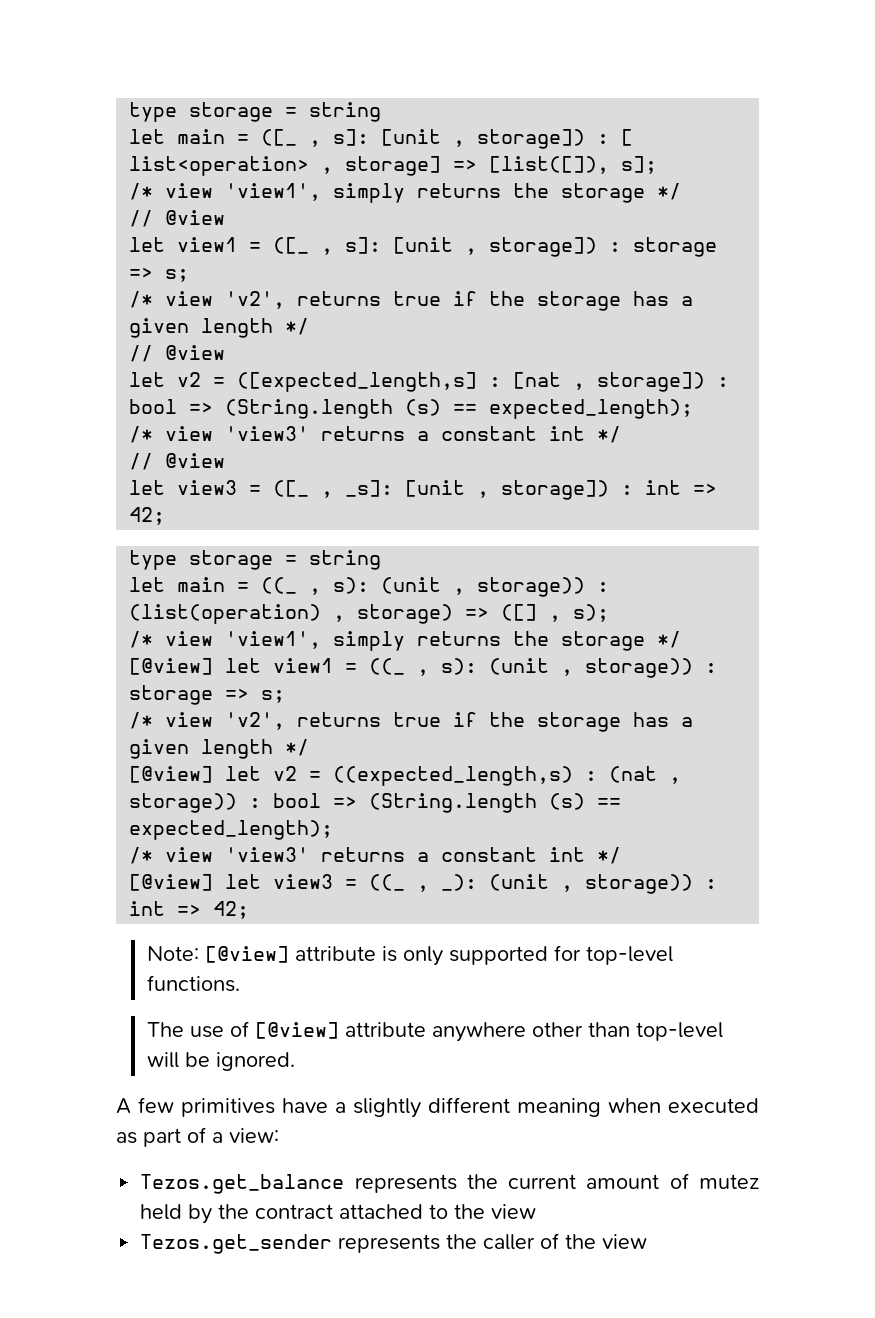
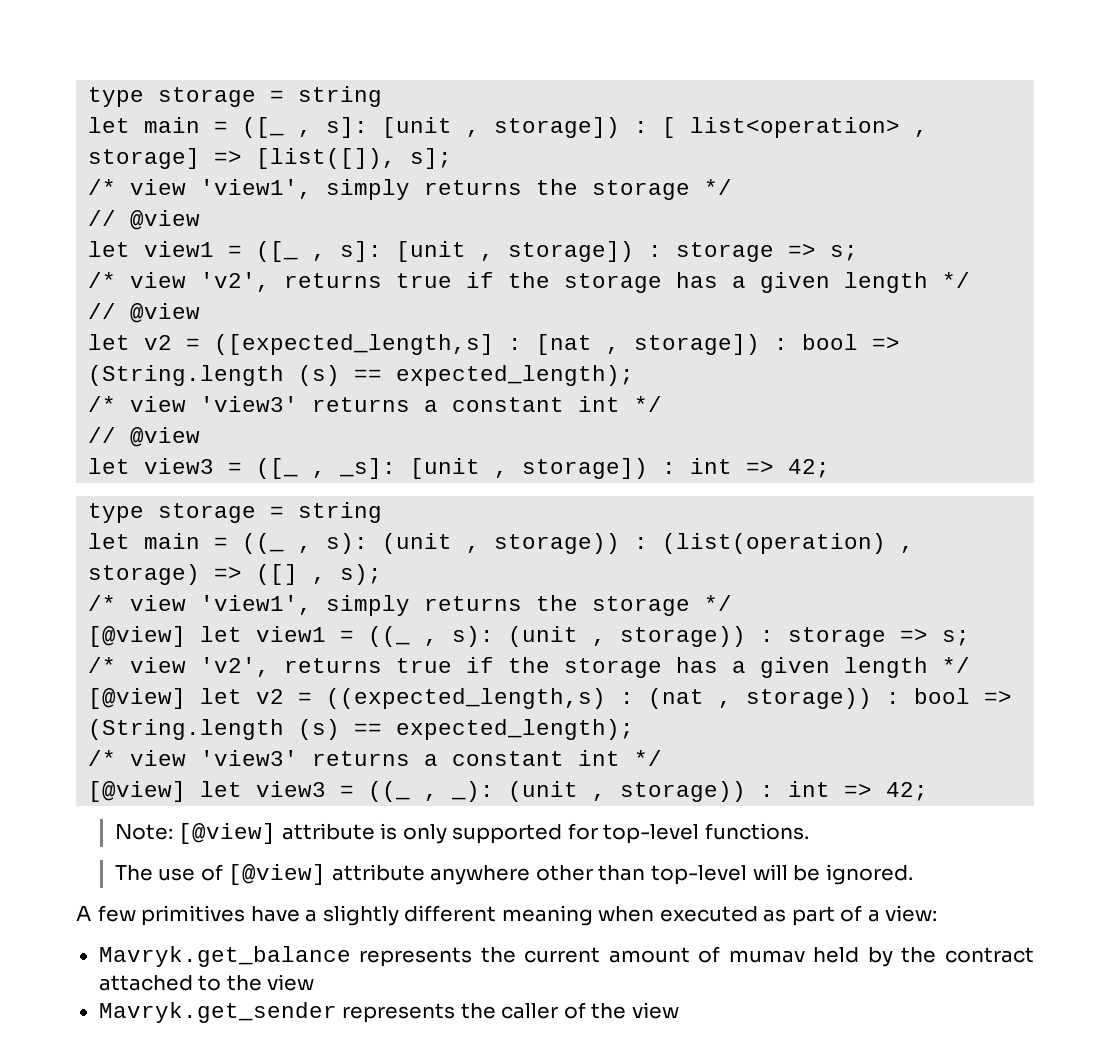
[140,1174,345,1194] Tezos.get_balance -> [98,946,351,967] Mavryk.get_balance
[699,1174,759,1189] mutez -> [728,950,805,963] mumav
[140,1234,333,1254] Tezos.get_sender -> [98,1002,337,1023] Mavryk.get_sender

